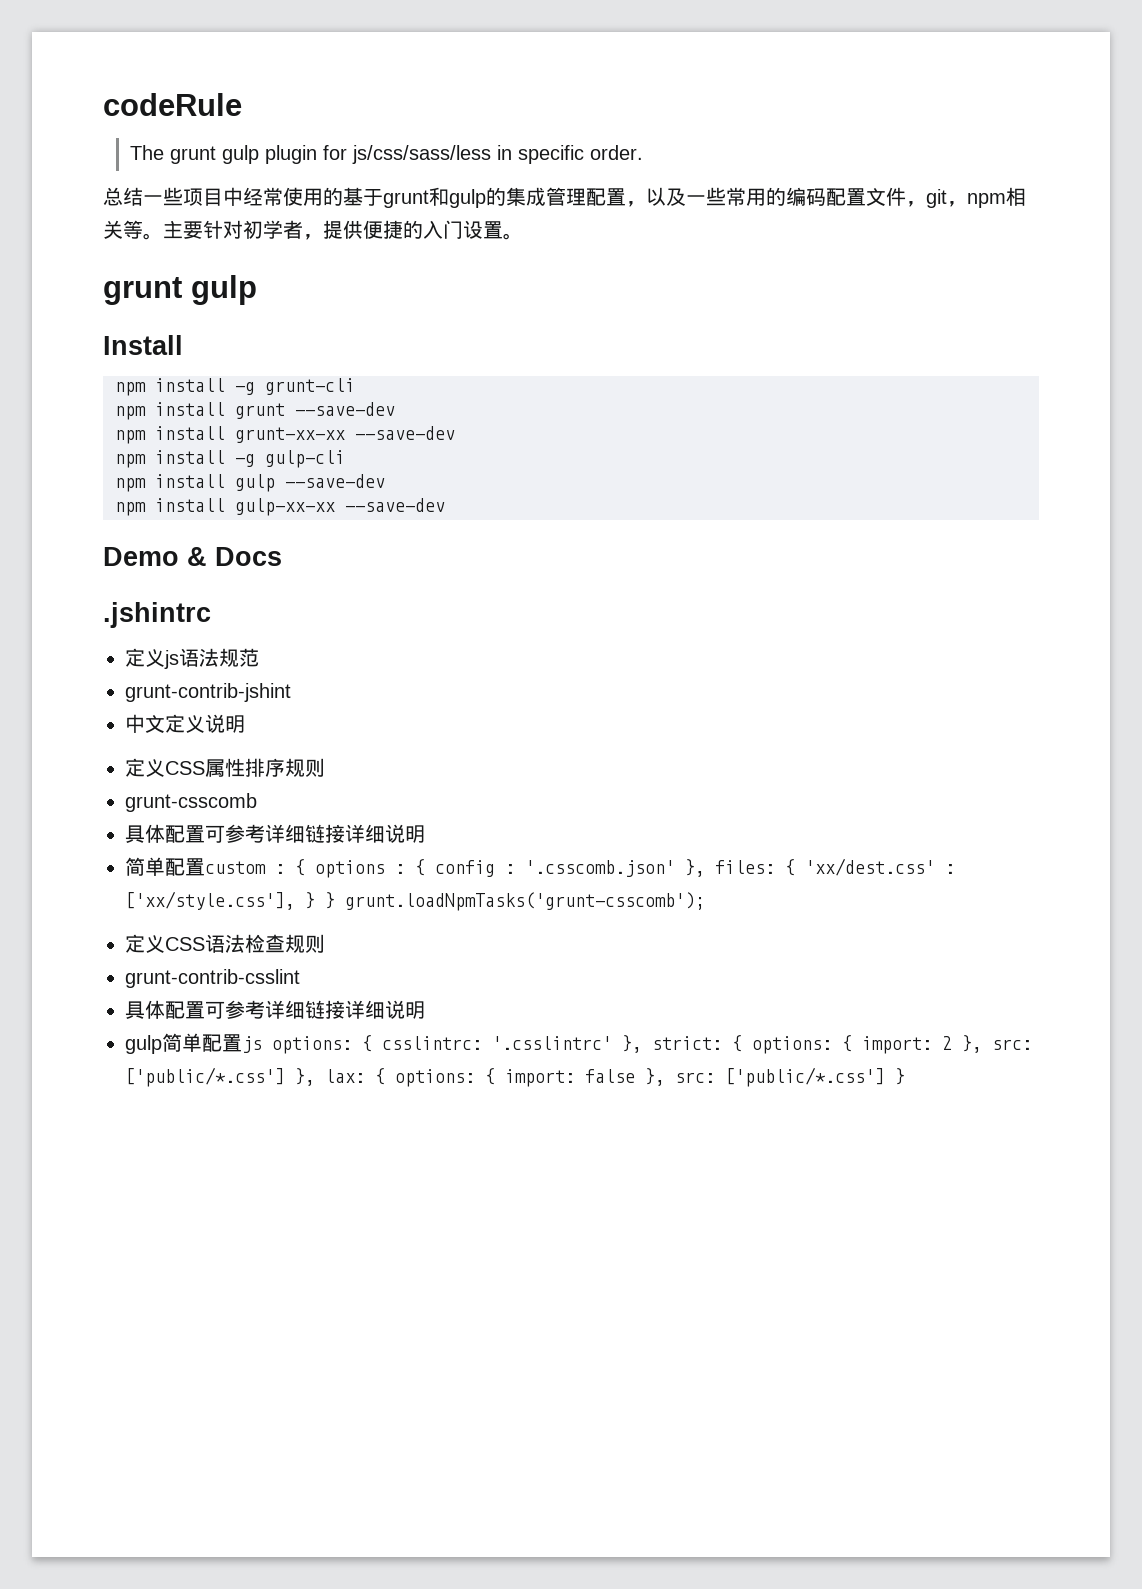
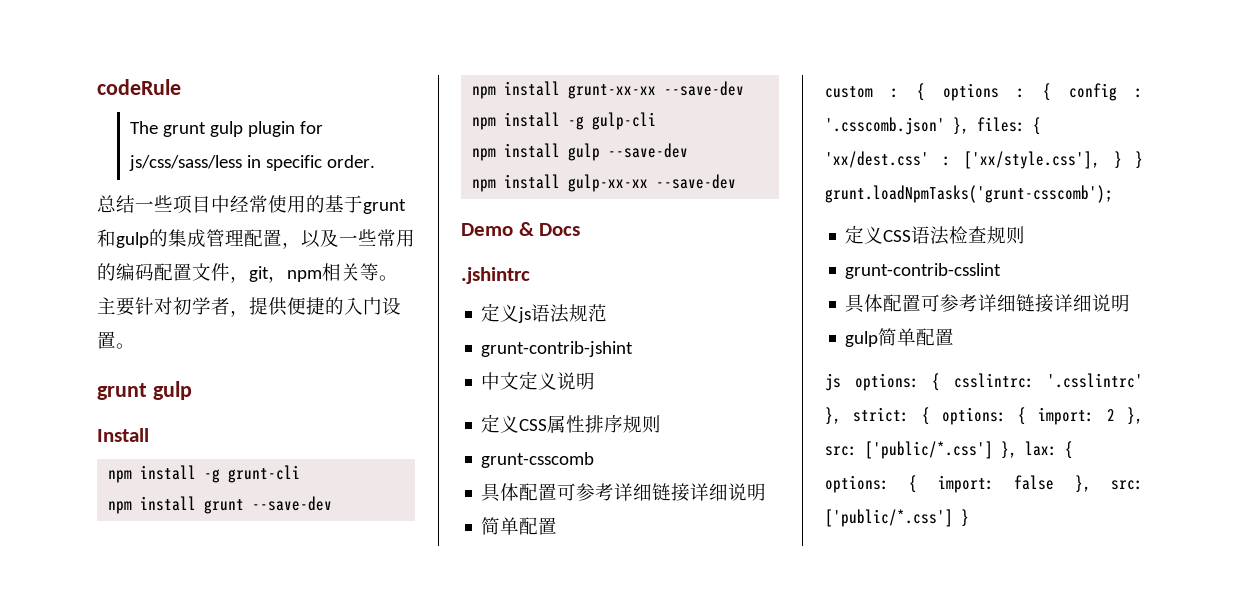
(205, 867) none -> (558, 526) //
(242, 1043) none -> (955, 337) //

